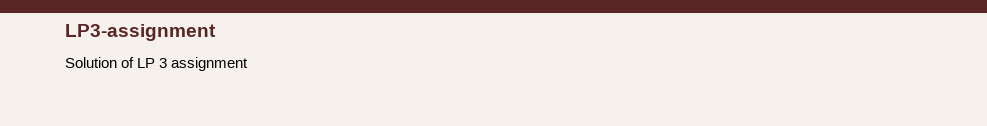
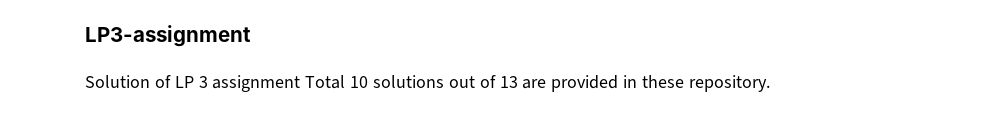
(249, 64) none -> [305,75,770,92] Total 10 solutions out of 13 are provided in these repository.

